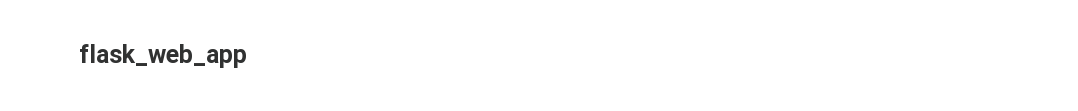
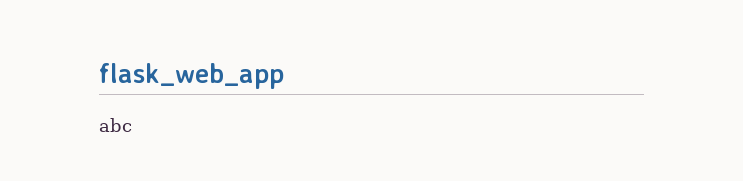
(247, 56) none -> [99,118,132,132] // abc

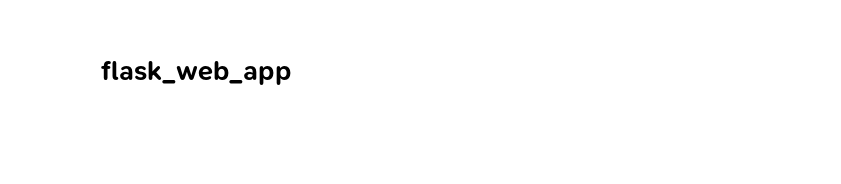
[99,118,132,132] // abc -> (292, 72) none

